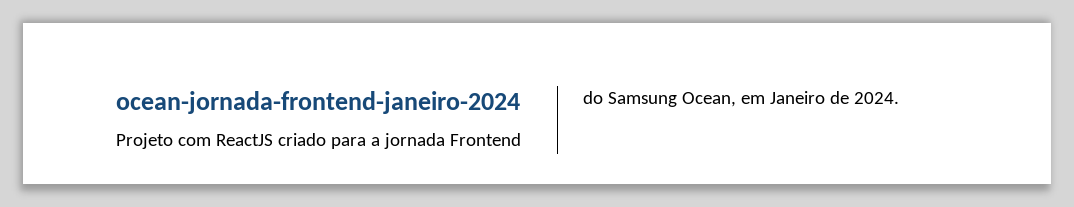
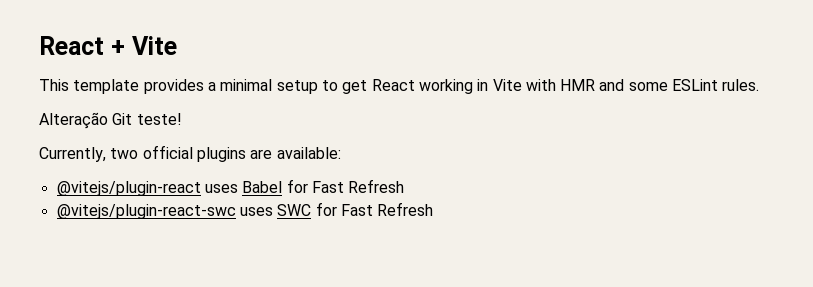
[116,91,520,114] [116,133,521,149] [583,91,899,107] ocean-jornada-frontend-janeiro-2024 // Projeto com ReactJS criado para a jornada Frontend do Samsung Ocean, em Janeiro de 2024. -> [39,36,177,55] [39,79,760,94] [39,112,182,129] [39,145,341,162] [56,179,405,196] [56,202,434,219] React + Vite // This template provides a minimal setup to get React working in Vite with HMR and some ESLint rules. // Alteração Git teste! // Currently, two official plugins are available: // @vitejs/plugin-react uses Babel for Fast Refresh // @vitejs/plugin-react-swc uses SWC for Fast Refresh

